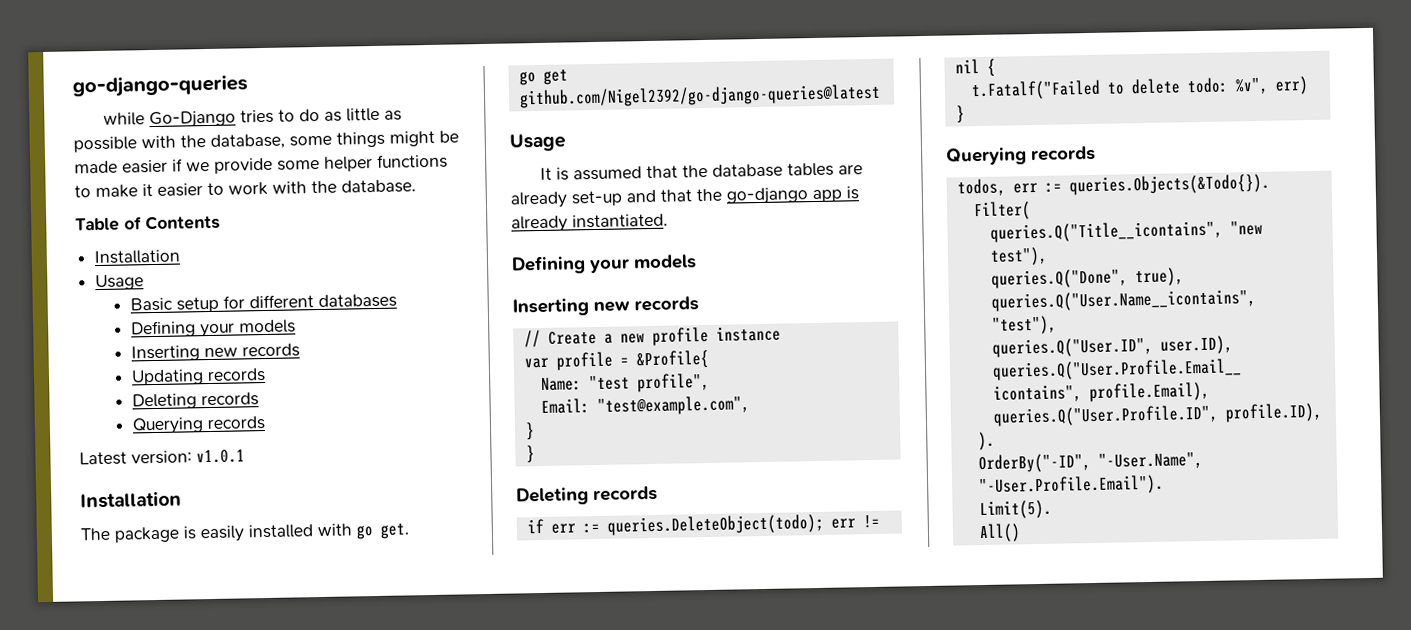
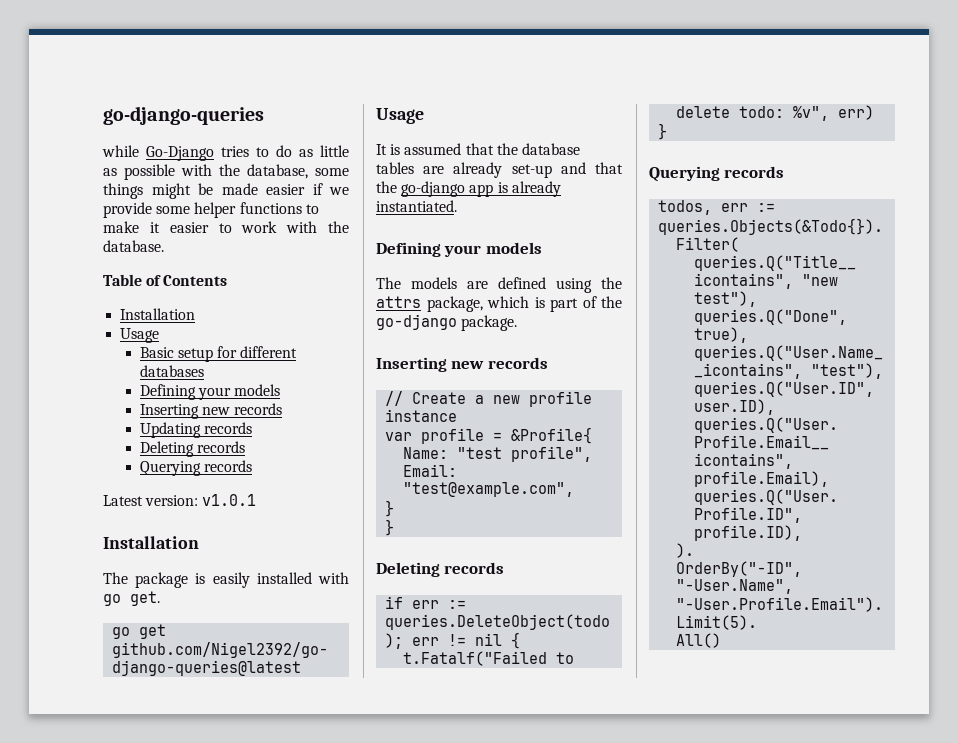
(697, 262) none -> [376,277,622,293] [376,296,622,312] [376,314,518,331] // The models are defined using the attrs package, which is part of the go-django package.

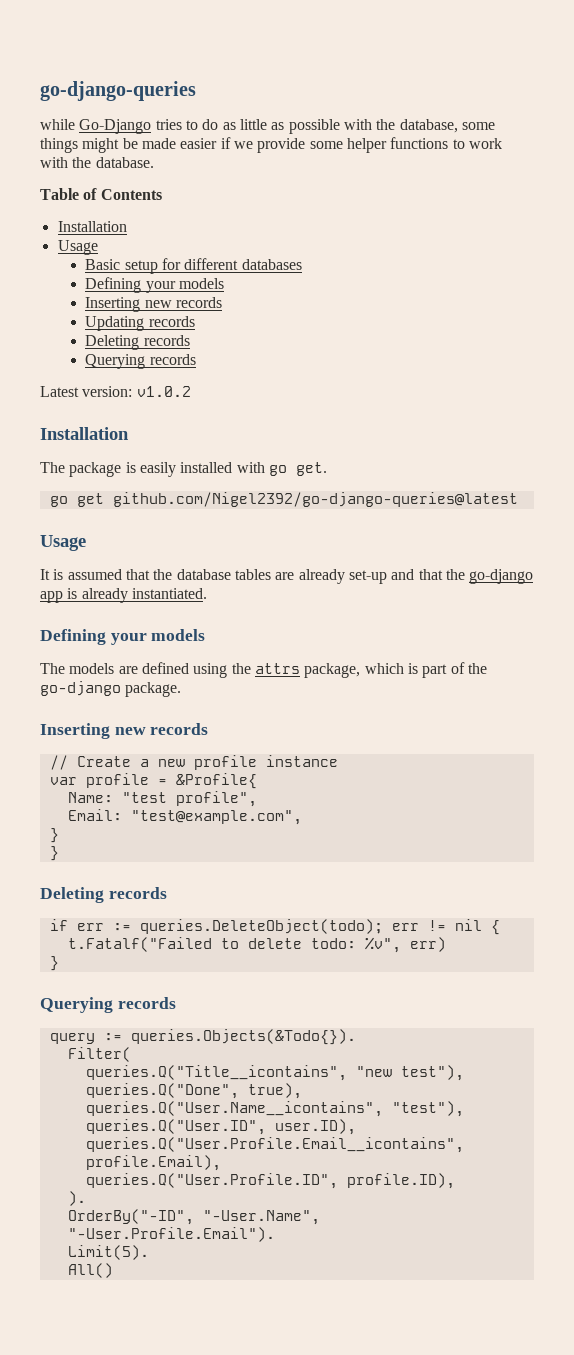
[103,221,232,233] make it easier to -> (465, 144) none
[202,494,257,506] v1.0.1 -> [136,386,191,397] v1.0.2
[658,200,749,215] todos, err -> [49,1033,95,1044] query

